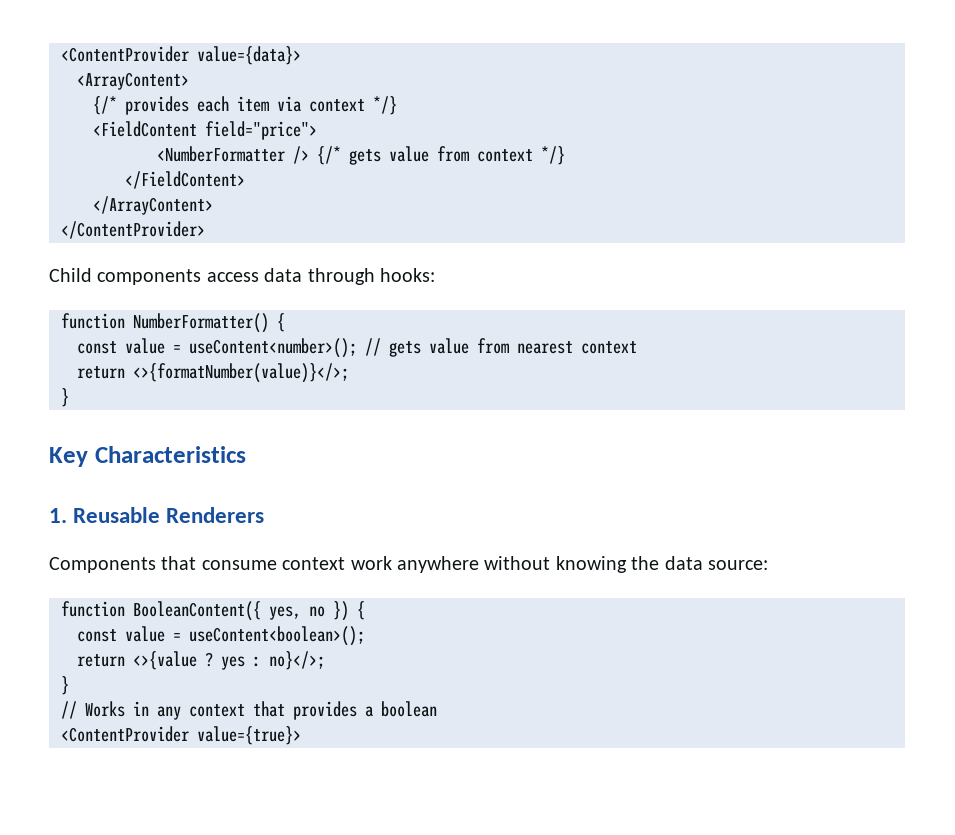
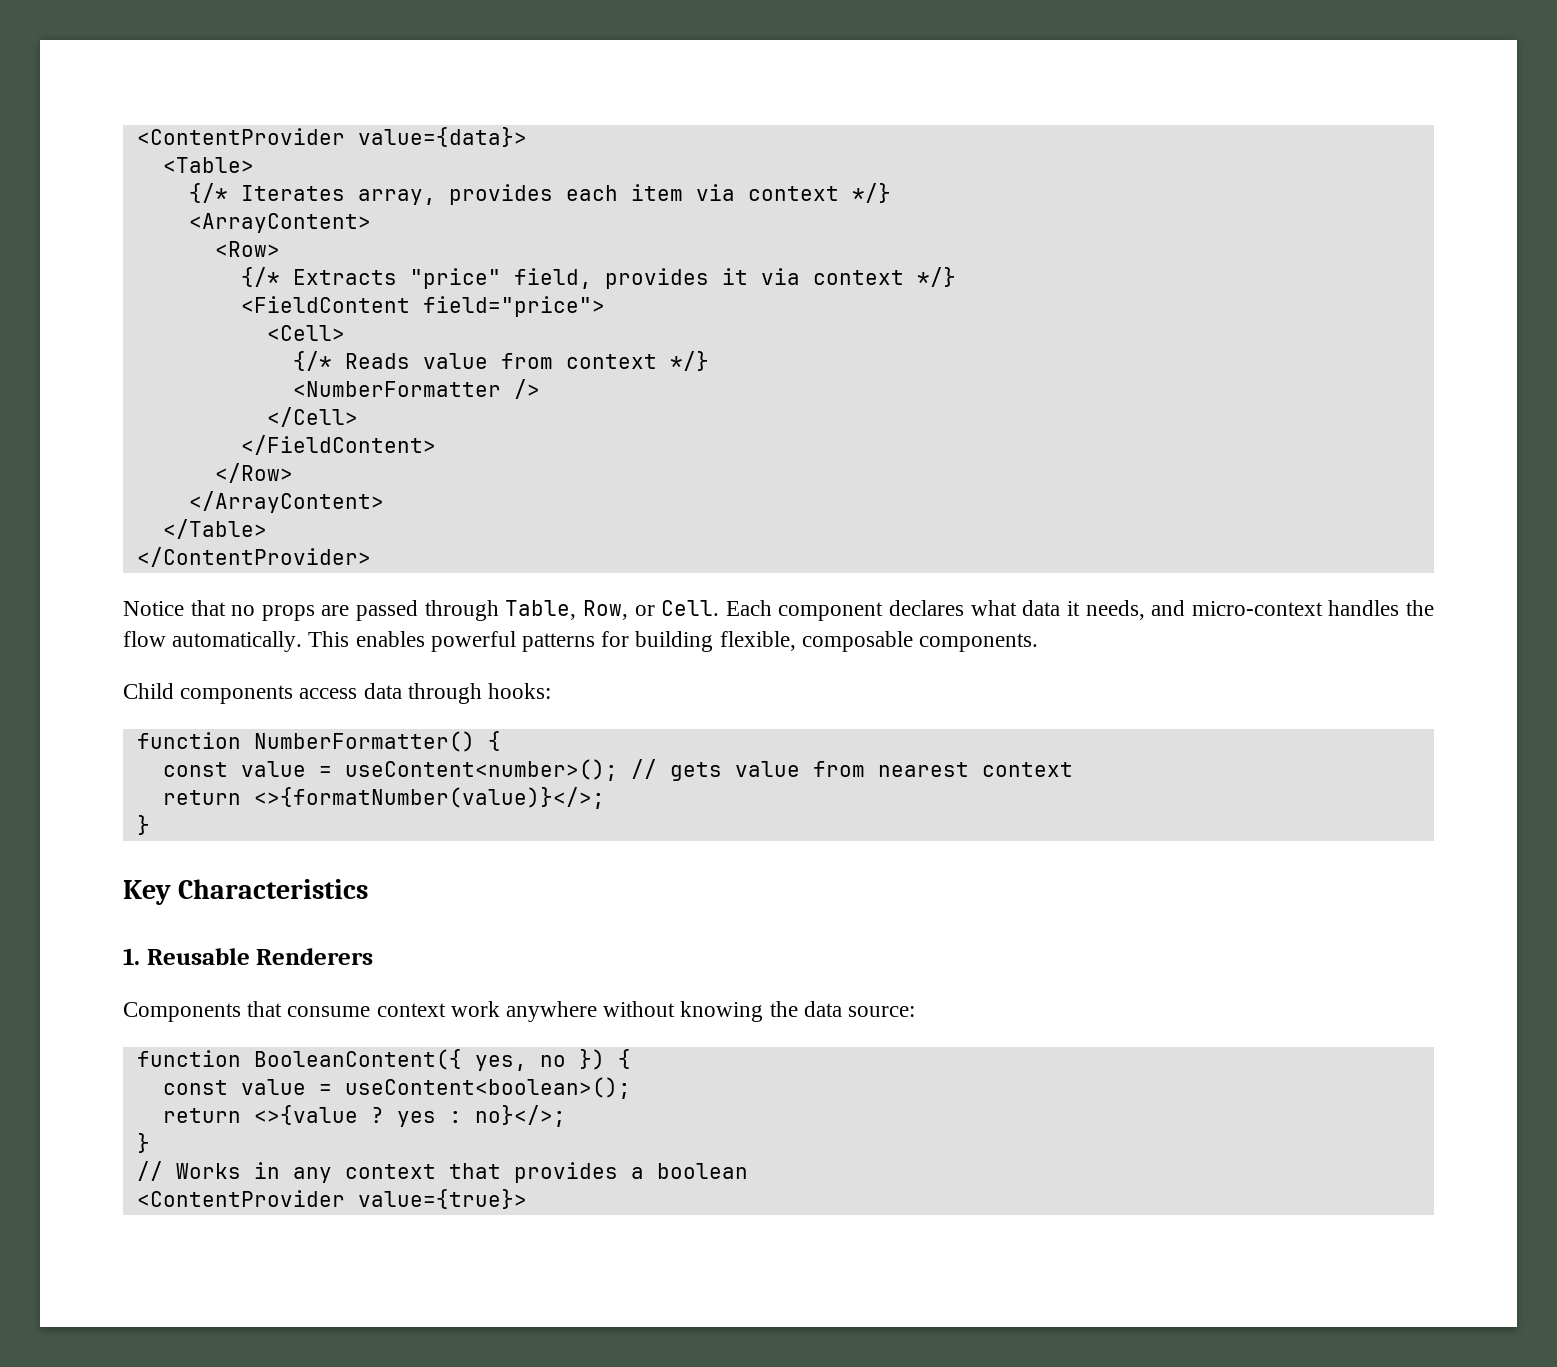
[77,72,189,90] [93,96,117,115] <ArrayContent> // {/* -> [162,157,254,173] [188,183,436,205] <Table> // {/* Iterates array,
[93,121,317,140] [157,146,381,165] <FieldContent field="price"> // <NumberFormatter /> {/* gets -> [188,213,371,233] [214,241,280,257] [240,267,956,289] [240,296,605,317] [266,325,345,341] [292,351,410,371] <ArrayContent> // <Row> // {/* Extracts "price" field, provides it via context */} // <FieldContent field="price"> // <Cell> // {/* Reads
(565, 155) none -> [292,379,540,399] [266,407,358,427] // <NumberFormatter /> // </Cell>
(245, 180) none -> [214,463,293,483] // </Row>
(213, 205) none -> [162,519,267,539] // </Table>
(205, 230) none -> [123,600,1434,621] [123,631,1039,652] // Notice that no props are passed through Table, Row, or Cell. Each component declares what data it needs, and micro-context handles the flow automatically. This enables powerful patterns for building flexible, composable components.

